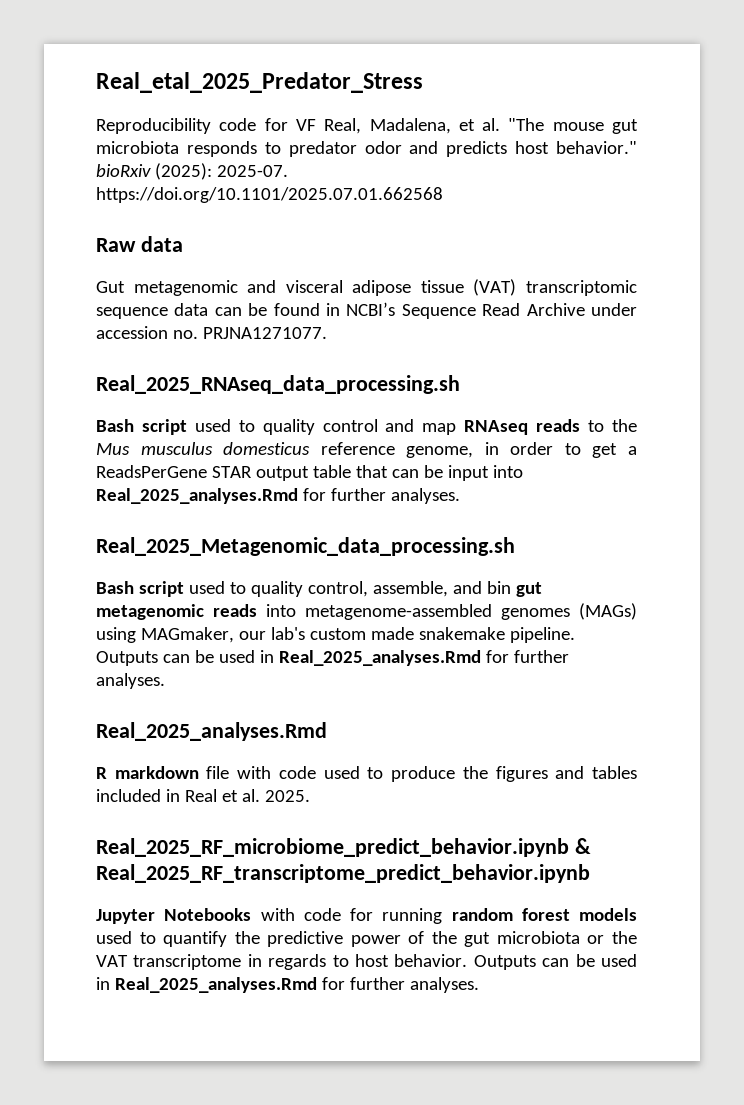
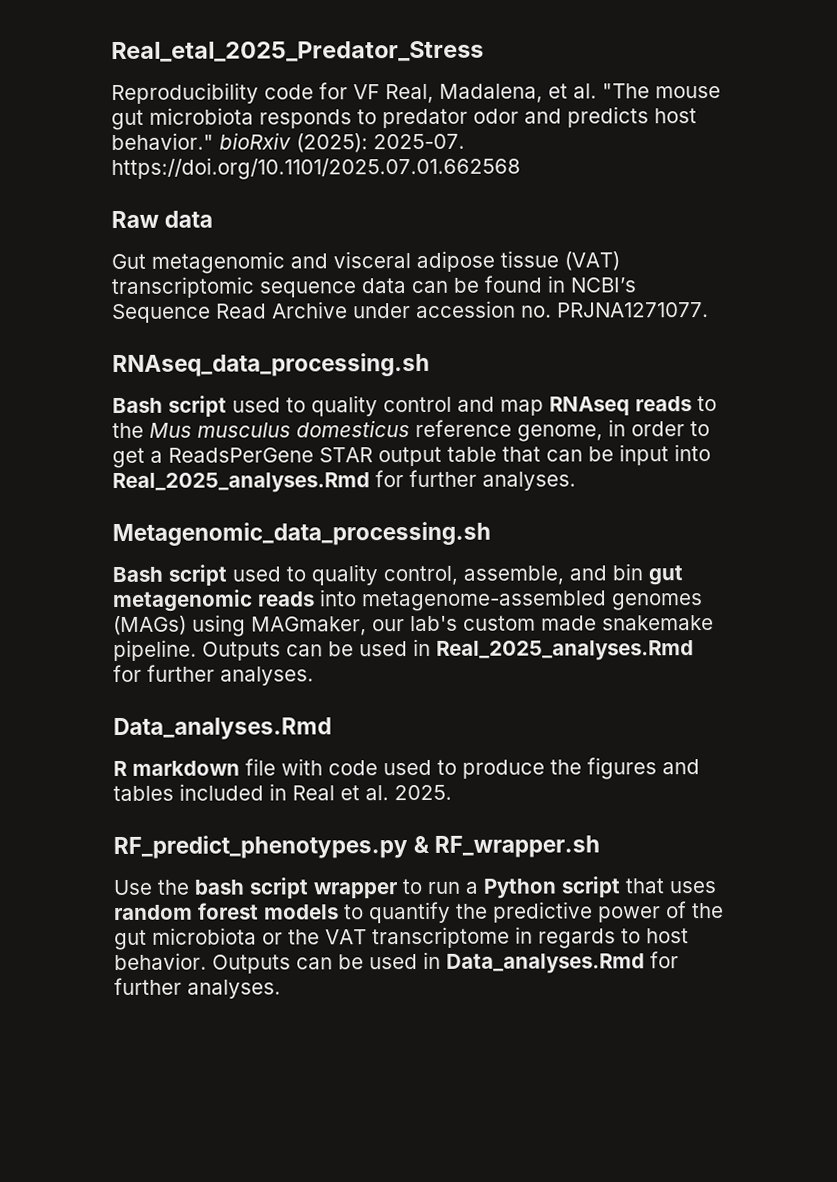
[96,375,460,394] Real_2025_RNAseq_data_processing.sh -> [112,352,430,378] RNAseq_data_processing.sh
[96,537,515,556] Real_2025_Metagenomic_data_processing.sh -> [112,521,491,547] Metagenomic_data_processing.sh
[96,722,327,741] Real_2025_analyses.Rmd -> [113,717,332,741] Data_analyses.Rmd
[96,838,591,857] [96,864,590,883] [96,908,443,924] Real_2025_RF_microbiome_predict_behavior.ipynb & Real_2025_RF_transcriptome_predict_behavior.ipynb // Jupyter Notebooks with code for running -> [113,835,601,860] [113,876,717,899] RF_predict_phenotypes.py & RF_wrapper.sh // Use the bash script wrapper to run a Python script that uses
[96,931,132,944] used -> (339, 912) none
[114,977,317,993] Real_2025_analyses.Rmd -> [446,953,645,974] Data_analyses.Rmd

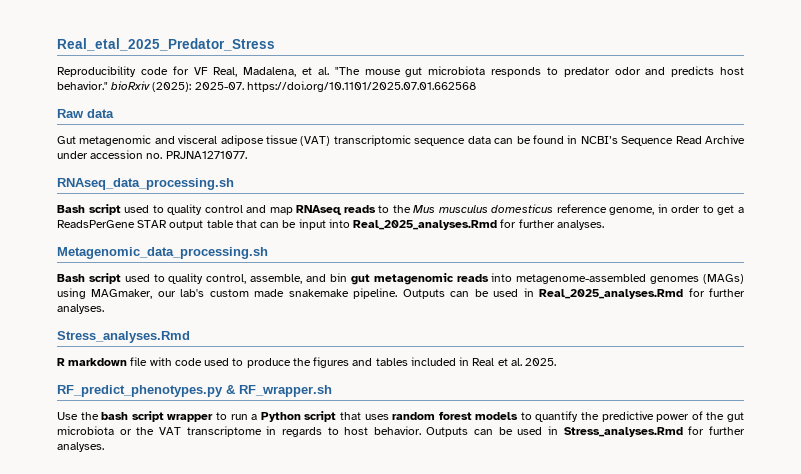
[113,717,332,741] Data_analyses.Rmd -> [57,331,190,343] Stress_analyses.Rmd
[446,953,645,974] Data_analyses.Rmd -> [563,427,683,437] Stress_analyses.Rmd

